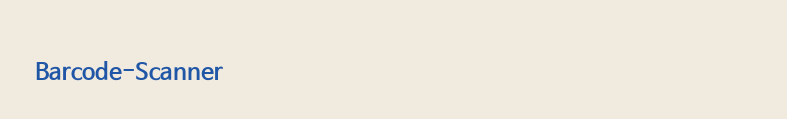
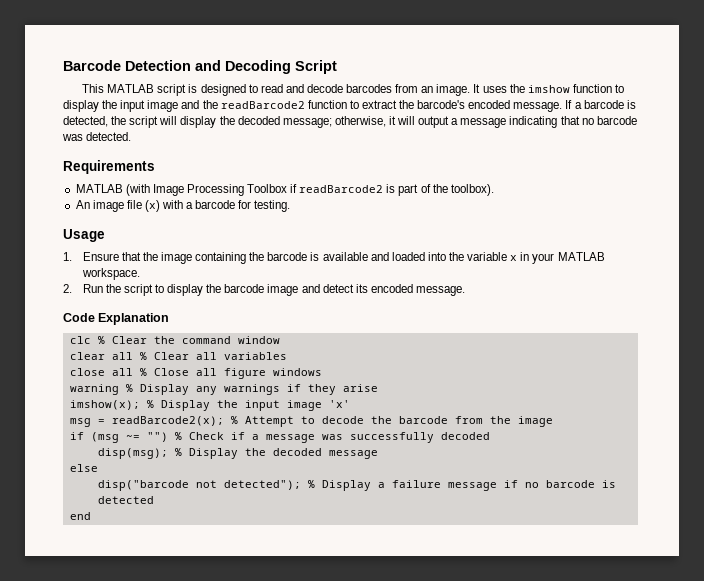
[35,61,223,81] Barcode-Scanner -> [63,60,337,74] [82,84,624,96] [63,100,636,112] [63,116,637,128] [62,132,132,141] [63,160,155,174] [75,184,494,196] [75,200,291,212] [63,229,105,242] [63,252,605,264] [81,268,140,280] [63,284,465,296] [63,313,170,325] [69,336,280,344] [69,352,287,360] [69,368,322,379] [69,384,378,395] [69,400,350,411] [69,416,553,427] [69,432,490,443] [97,448,378,459] [69,464,98,472] [97,480,616,491] [97,496,154,504] [69,512,91,520] Barcode Detection and Decoding Script // This MATLAB script is designed to read and decode barcodes from an image. It uses the imshow function to display the input image and the readBarcode2 function to extract the barcode's encoded message. If a barcode is detected, the script will display the decoded message; otherwise, it will output a message indicating that no barcode was detected. // Requirements // MATLAB (with Image Processing Toolbox if readBarcode2 is part of the toolbox). // An image file (x) with a barcode for testing. // Usage // 1. Ensure that the image containing the barcode is available and loaded into the variable x in your MATLAB workspace. // 2. Run the script to display the barcode image and detect its encoded message. // Code Explanation // clc % Clear the command window // clear all % Clear all variables // close all % Close all figure windows // warning % Display any warnings if they arise // imshow(x); % Display the input image 'x' // msg = readBarcode2(x); % Attempt to decode the barcode from the image // if (msg ~= "") % Check if a message was successfully decoded // disp(msg); % Display the decoded message // else // disp("barcode not detected"); % Display a failure message if no barcode is detected // end

